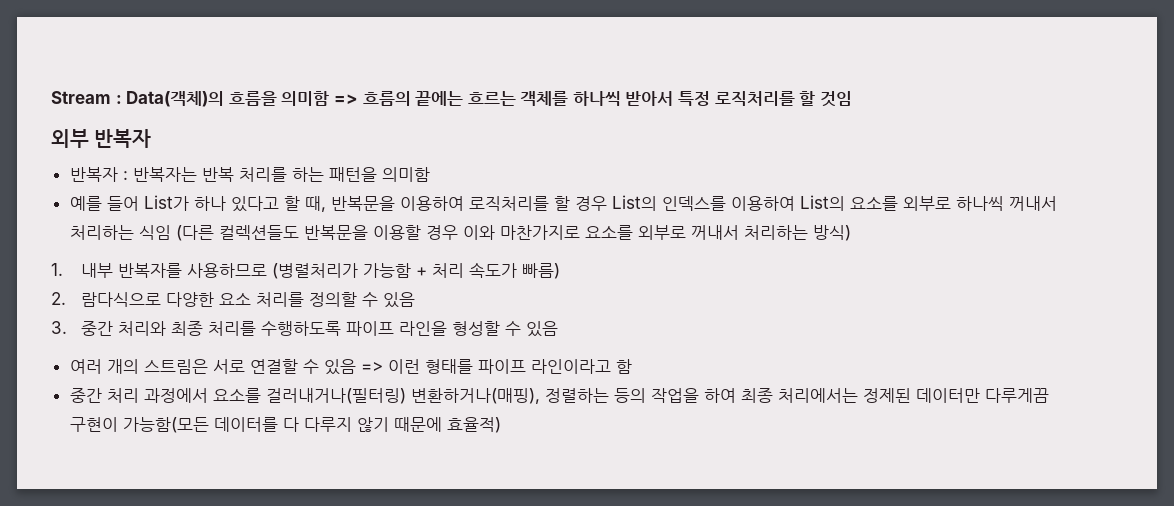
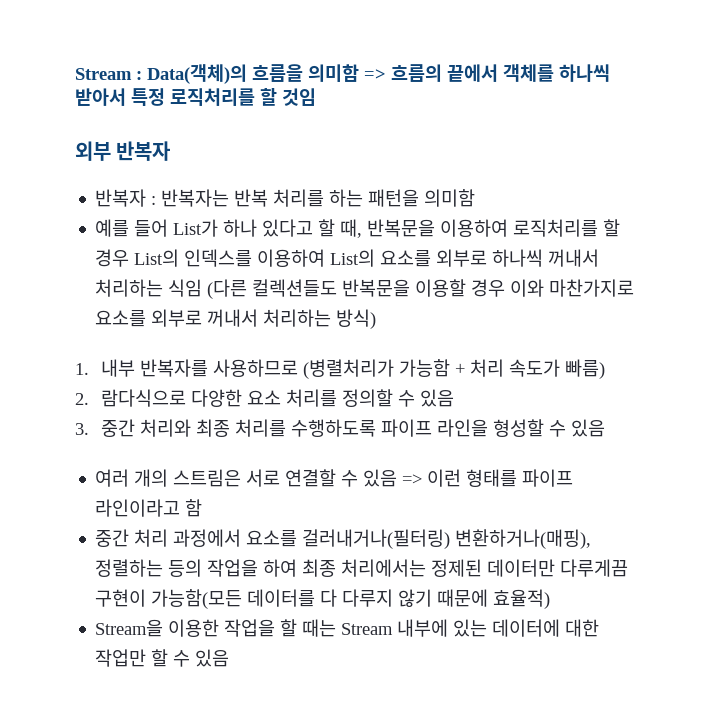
[415,91,516,106] 끝에는 흐르는 -> [447,64,498,82] 끝에서
(501, 425) none -> [95,619,600,637] [95,649,230,667] // Stream을 이용한 작업을 할 때는 Stream 내부에 있는 데이터에 대한 작업만 할 수 있음

